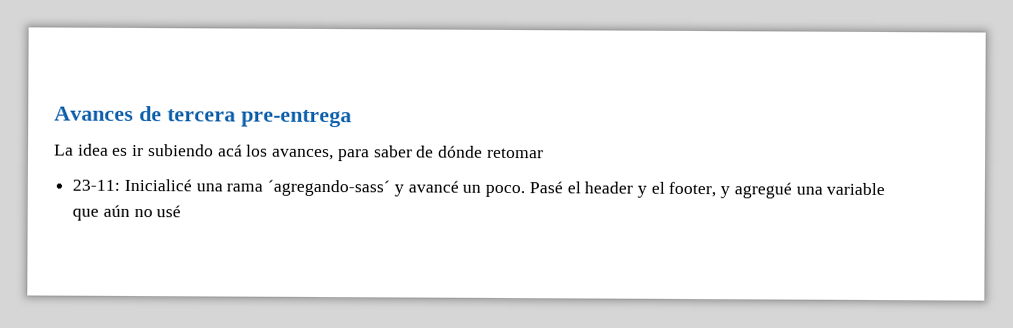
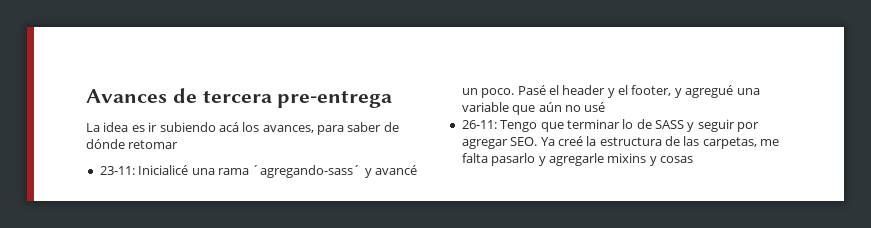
(182, 211) none -> [461,119,760,132] [461,136,780,149] [461,153,693,166] // 26-11: Tengo que terminar lo de SASS y seguir por agregar SEO. Ya creé la estructura de las carpetas, me falta pasarlo y agregarle mixins y cosas

